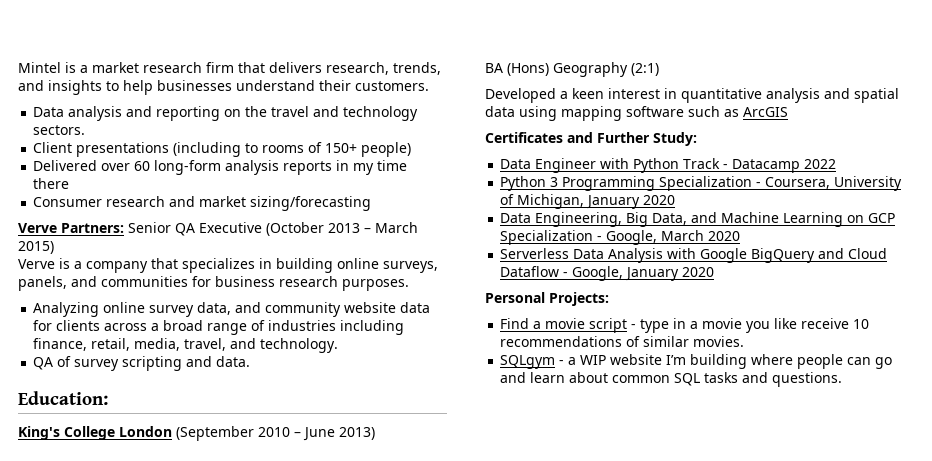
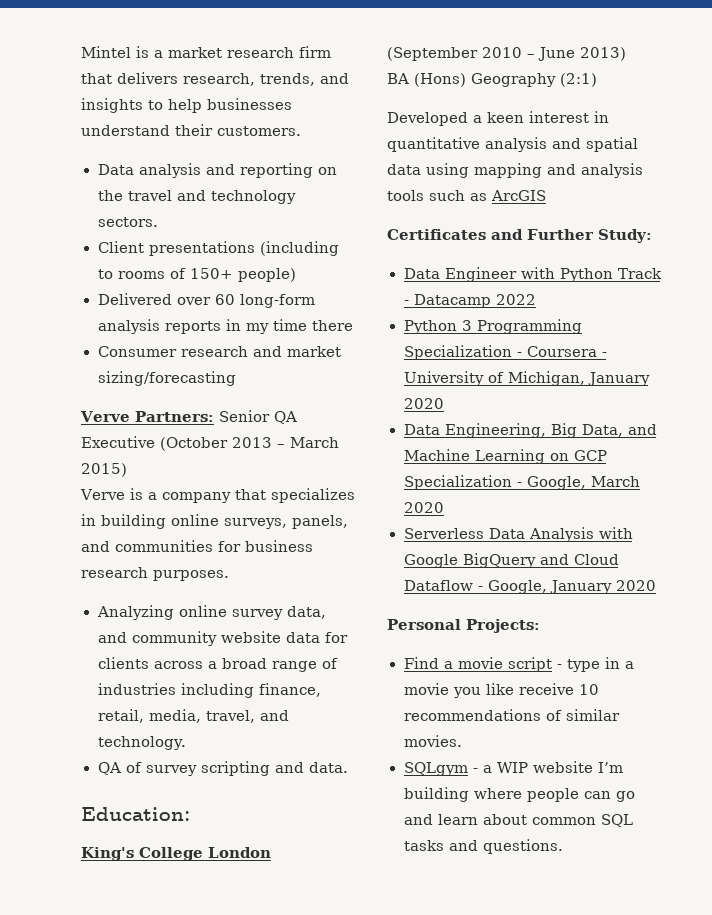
[626,106,684,117] software -> [547,163,643,178] [387,190,424,201] and analysis tools
[765,177,831,189] Coursera, -> [526,346,607,357] Coursera -

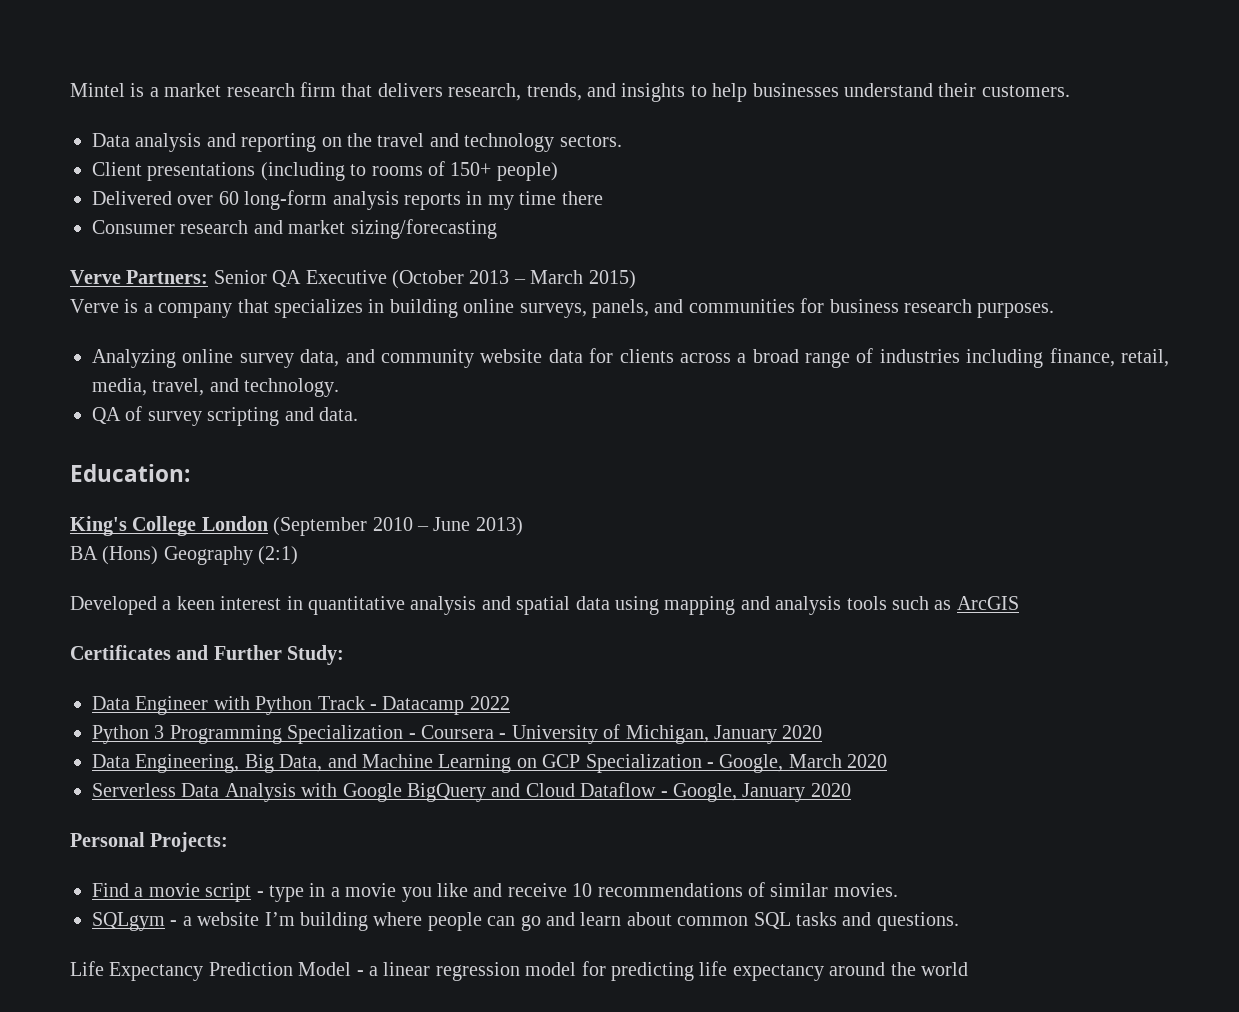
(514, 689) none -> [473,883,503,897] and
[496,762,528,773] WIP -> (192, 921) none
(563, 846) none -> [70,961,968,981] // Life Expectancy Prediction Model - a linear regression model for predicting life expectancy around the world

